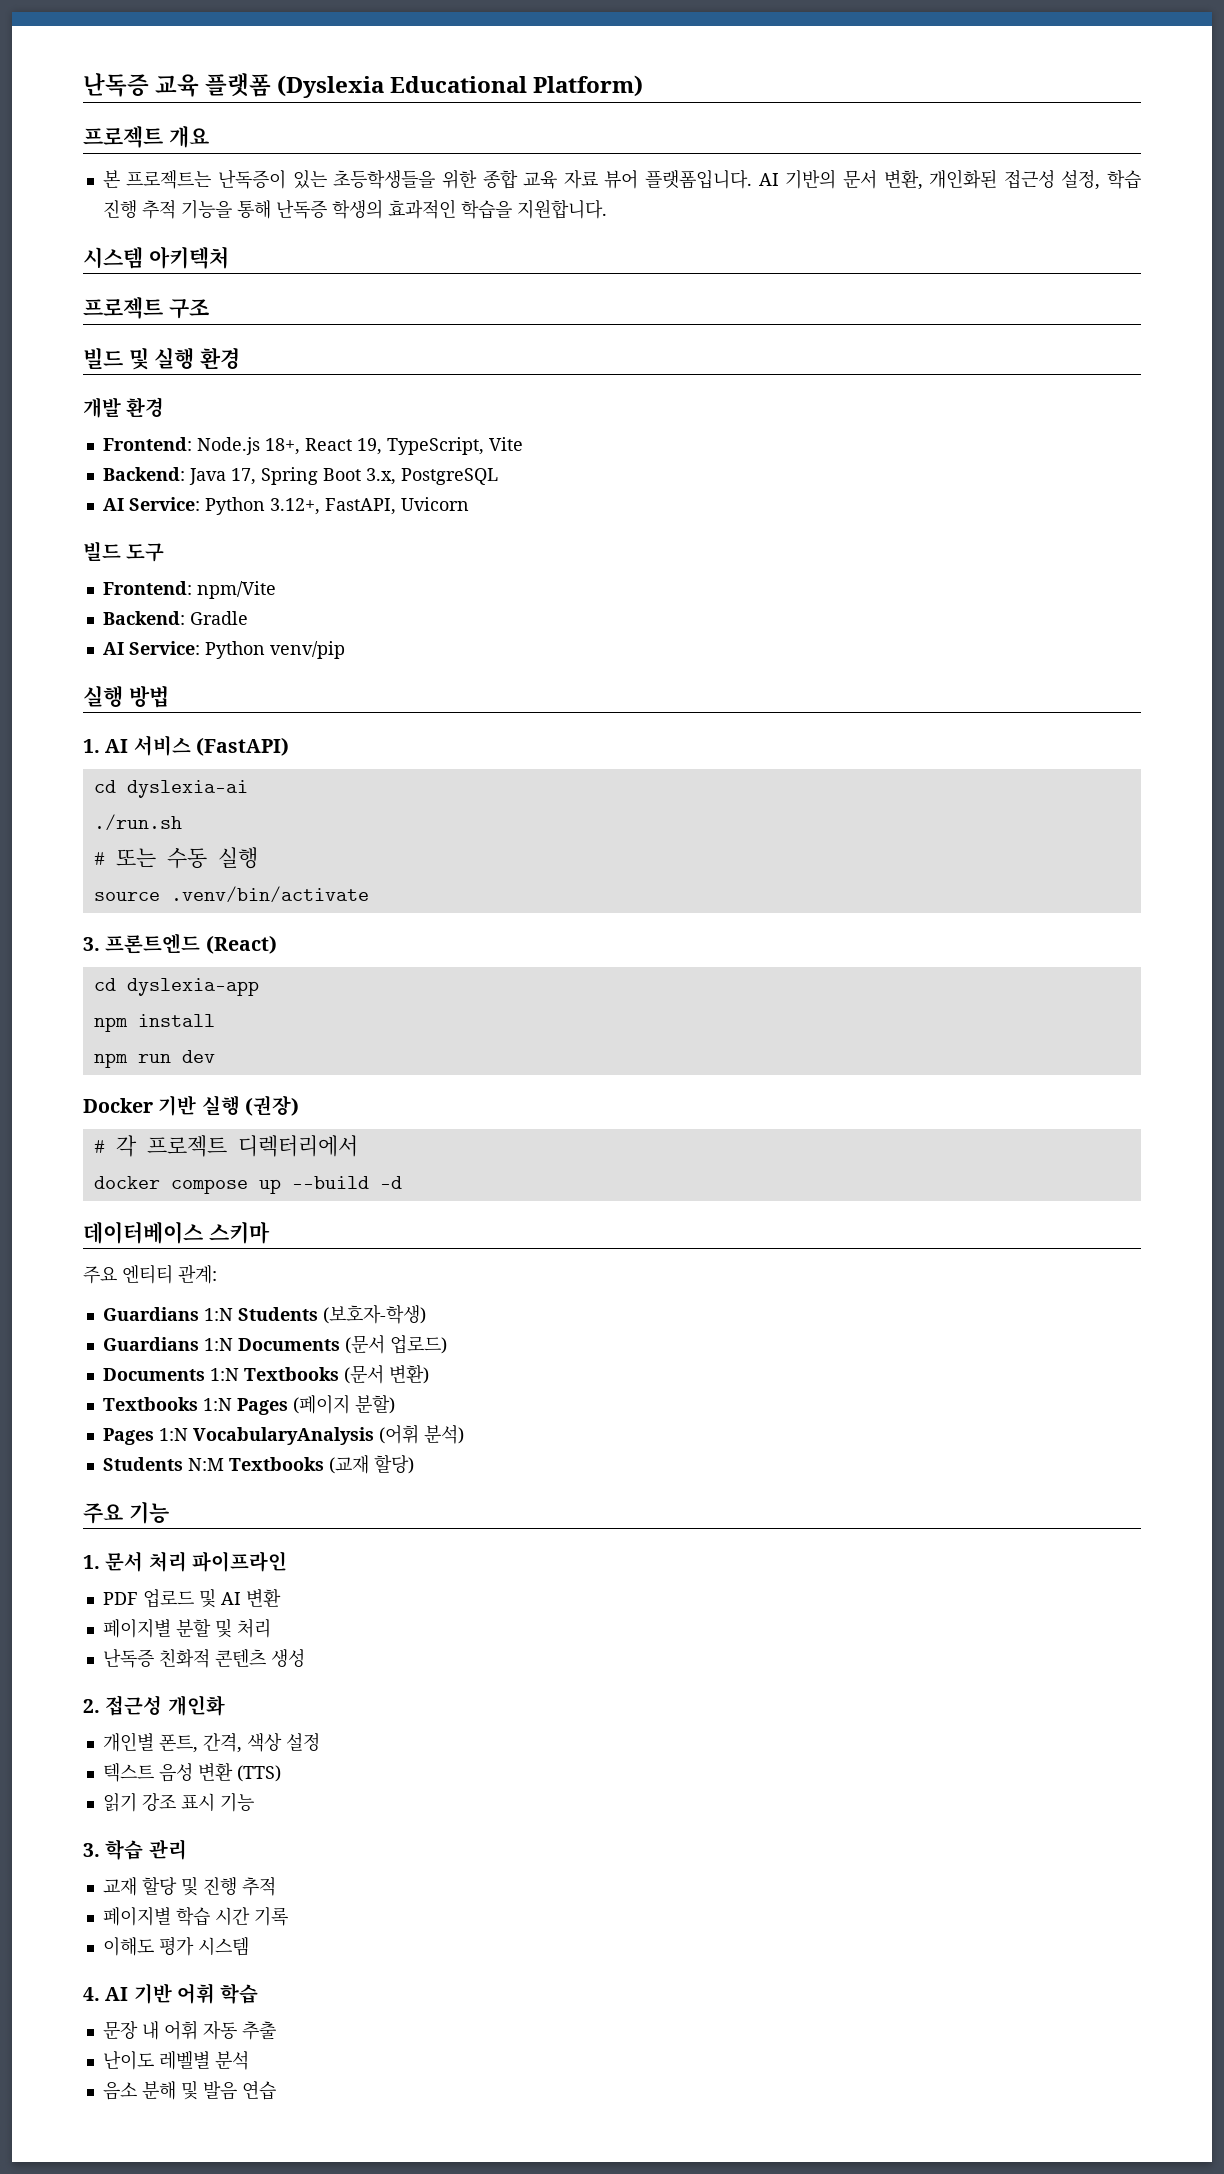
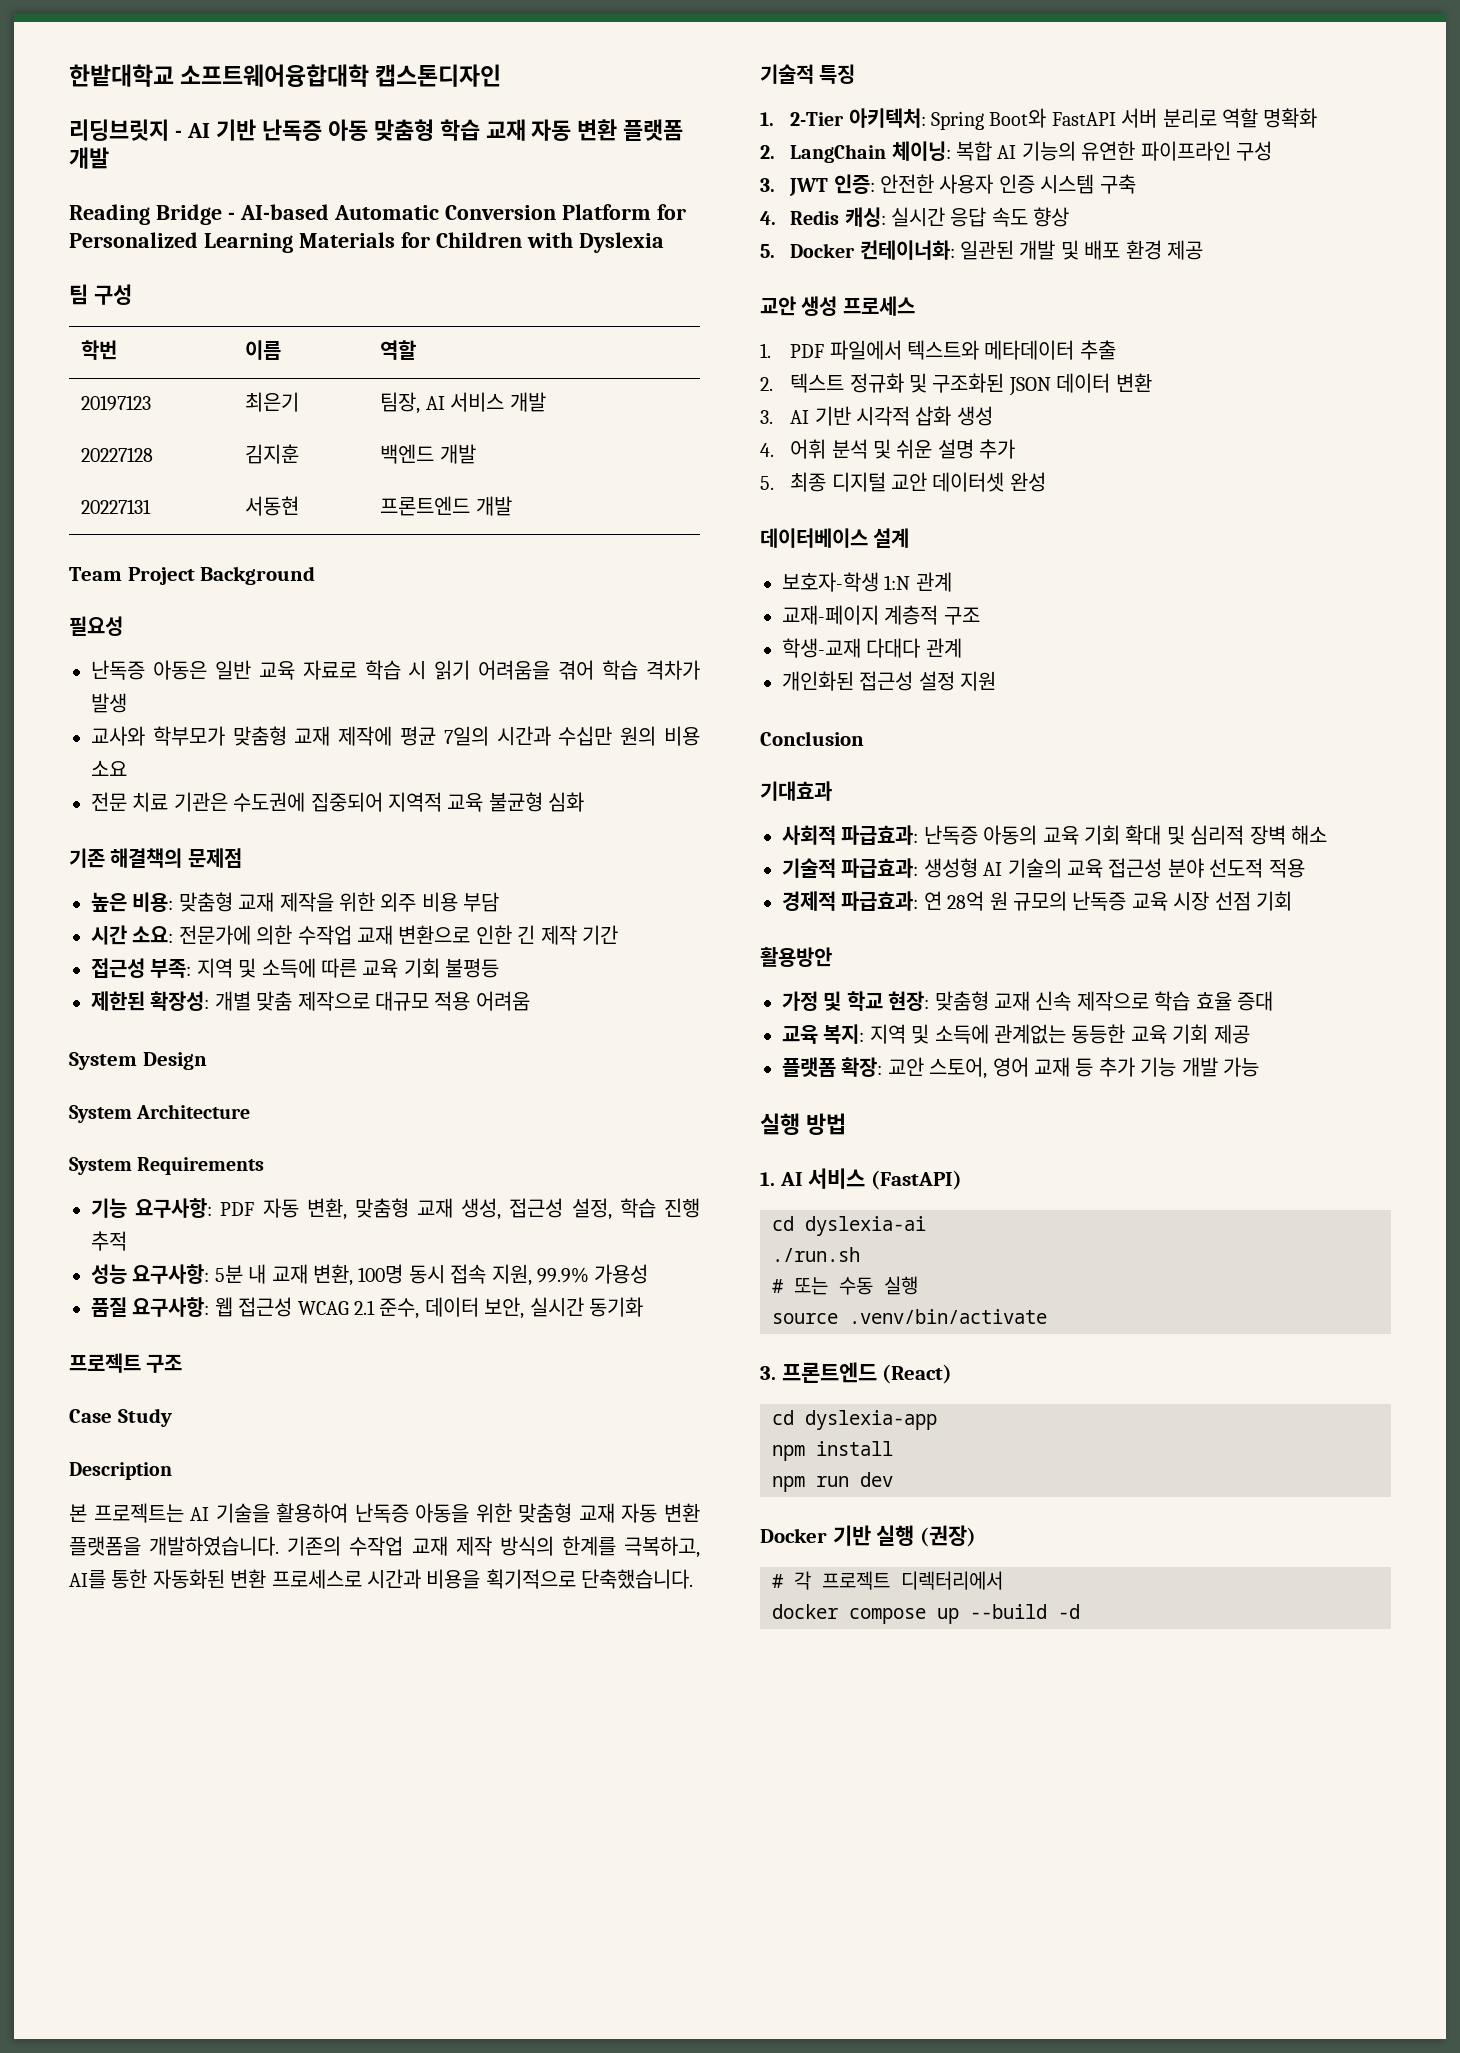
[83,73,644,98] [83,126,209,148] [102,169,998,190] 난독증 교육 플랫폼 (Dyslexia Educational Platform) // 프로젝트 개요 // 본 프로젝트는 난독증이 있는 초등학생들을 위한 종합 교육 자료 뷰어 플랫폼입니다. AI 기반의 문서 변환, 개인화된 -> [69,64,502,87] [69,119,684,141] [69,147,109,169] [69,204,686,225] [69,232,664,253] [69,284,132,305] [81,340,118,360] [245,340,282,360] [380,340,417,360] [81,395,152,411] [245,392,300,412] [380,392,546,414] [81,447,154,462] [245,444,300,464] [380,444,476,464] [81,499,152,514] [245,496,300,516] [380,496,512,516] [69,566,316,585] [69,616,123,636] [91,660,700,680] [91,693,127,713] [91,726,700,746] [91,760,127,777] [91,792,585,812] [69,848,242,868] [91,892,500,912] [91,925,618,945] [91,958,500,978] [91,991,530,1011] [69,1052,207,1070] [69,1104,251,1123] [69,1157,265,1175] [91,1198,502,1220] 한밭대학교 소프트웨어융합대학 캡스톤디자인 // 리딩브릿지 - AI 기반 난독증 아동 맞춤형 학습 교재 자동 변환 플랫폼 개발 // Reading Bridge - AI-based Automatic Conversion Platform for Personalized Learning Materials for Children with Dyslexia // 팀 구성 // 학번 | 이름 | 역할 // 20197123 | 최은기 | 팀장, AI 서비스 개발 // 20227128 | 김지훈 | 백엔드 개발 // 20227131 | 서동현 | 프론트엔드 개발 // Team Project Background // 필요성 // 난독증 아동은 일반 교육 자료로 학습 시 읽기 어려움을 겪어 학습 격차가 발생 // 교사와 학부모가 맞춤형 교재 제작에 평균 7일의 시간과 수십만 원의 비용 소요 // 전문 치료 기관은 수도권에 집중되어 지역적 교육 불균형 심화 // 기존 해결책의 문제점 // 높은 비용: 맞춤형 교재 제작을 위한 외주 비용 부담 // 시간 소요: 전문가에 의한 수작업 교재 변환으로 인한 긴 제작 기간 // 접근성 부족: 지역 및 소득에 따른 교육 기회 불평등 // 제한된 확장성: 개별 맞춤 제작으로 대규모 적용 어려움 // System Design // System Architecture // System Requirements // 기능 요구사항: PDF 자동 변환, 맞춤형 교재 생성,
[180,199,607,219] [83,246,229,269] [83,297,209,319] [83,347,241,370] [83,397,165,418] [102,437,523,455] [102,467,498,485] [102,497,469,515] [83,541,165,562] [102,581,276,599] [102,611,248,625] [102,641,345,659] 기능을 통해 난독증 학생의 효과적인 학습을 지원합니다. // 시스템 아키텍처 // 프로젝트 구조 // 빌드 및 실행 환경 // 개발 환경 // Frontend: Node.js 18+, React 19, TypeScript, Vite // Backend: Java 17, Spring Boot 3.x, PostgreSQL // AI Service: Python 3.12+, FastAPI, Uvicorn // 빌드 도구 // Frontend: npm/Vite // Backend: Gradle // AI Service: Python venv/pip -> [91,1264,649,1286] [91,1297,643,1319] [69,1353,183,1373] [69,1408,172,1427] [69,1462,172,1480] [69,1503,700,1523] [69,1536,700,1558] [69,1569,694,1589] [760,64,856,84] [760,108,1318,130] [760,141,1273,163] [760,174,1136,196] [760,207,1070,227] [760,240,1204,260] [760,296,915,316] [760,340,1116,360] [760,373,1152,396] [760,406,993,426] [760,439,1016,459] [760,472,1046,492] [760,528,910,548] [782,572,952,592] [782,605,980,625] [782,638,962,658] [782,671,997,691] [760,731,864,746] [760,781,832,801] [782,825,1327,845] [782,858,1305,878] [782,891,1292,911] [760,947,832,967] [782,991,1273,1011] [782,1024,1250,1044] [782,1057,1259,1079] // 성능 요구사항: 5분 내 교재 변환, 100명 동시 접속 지원, 99.9% 가용성 // 품질 요구사항: 웹 접근성 WCAG 2.1 준수, 데이터 보안, 실시간 동기화 // 프로젝트 구조 // Case Study // Description // 본 프로젝트는 AI 기술을 활용하여 난독증 아동을 위한 맞춤형 교재 자동 변환 플랫폼을 개발하였습니다. 기존의 수작업 교재 제작 방식의 한계를 극복하고, AI를 통한 자동화된 변환 프로세스로 시간과 비용을 획기적으로 단축했습니다. // 기술적 특징 // 1. 2-Tier 아키텍처: Spring Boot와 FastAPI 서버 분리로 역할 명확화 // 2. LangChain 체이닝: 복합 AI 기능의 유연한 파이프라인 구성 // 3. JWT 인증: 안전한 사용자 인증 시스템 구축 // 4. Redis 캐싱: 실시간 응답 속도 향상 // 5. Docker 컨테이너화: 일관된 개발 및 배포 환경 제공 // 교안 생성 프로세스 // 1. PDF 파일에서 텍스트와 메타데이터 추출 // 2. 텍스트 정규화 및 구조화된 JSON 데이터 변환 // 3. AI 기반 시각적 삽화 생성 // 4. 어휘 분석 및 쉬운 설명 추가 // 5. 최종 디지털 교안 데이터셋 완성 // 데이터베이스 설계 // 보호자-학생 1:N 관계 // 교재-페이지 계층적 구조 // 학생-교재 다대다 관계 // 개인화된 접근성 설정 지원 // Conclusion // 기대효과 // 사회적 파급효과: 난독증 아동의 교육 기회 확대 및 심리적 장벽 해소 // 기술적 파급효과: 생성형 AI 기술의 교육 접근성 분야 선도적 적용 // 경제적 파급효과: 연 28억 원 규모의 난독증 교육 시장 선점 기회 // 활용방안 // 가정 및 학교 현장: 맞춤형 교재 신속 제작으로 학습 효율 증대 // 교육 복지: 지역 및 소득에 관계없는 동등한 교육 기회 제공 // 플랫폼 확장: 교안 스토어, 영어 교재 등 추가 기능 개발 가능
[83,1221,270,1244] [83,1265,217,1284] [102,1304,426,1324] [102,1335,447,1354] [102,1365,429,1384] [102,1394,395,1415] [102,1424,464,1445] [102,1455,414,1474] [83,1501,169,1524] [83,1551,287,1572] [102,1589,281,1608] [102,1618,271,1638] [102,1649,305,1668] [83,1695,225,1716] [102,1732,320,1753] [102,1763,281,1782] [102,1792,254,1812] [83,1839,187,1860] [102,1877,276,1896] [102,1906,288,1926] [102,1936,249,1956] [83,1983,259,2004] [102,2020,276,2040] [102,2051,249,2070] [102,2081,276,2100] // 데이터베이스 스키마 // 주요 엔티티 관계: // Guardians 1:N Students (보호자-학생) // Guardians 1:N Documents (문서 업로드) // Documents 1:N Textbooks (문서 변환) // Textbooks 1:N Pages (페이지 분할) // Pages 1:N VocabularyAnalysis (어휘 분석) // Students N:M Textbooks (교재 할당) // 주요 기능 // 1. 문서 처리 파이프라인 // PDF 업로드 및 AI 변환 // 페이지별 분할 및 처리 // 난독증 친화적 콘텐츠 생성 // 2. 접근성 개인화 // 개인별 폰트, 간격, 색상 설정 // 텍스트 음성 변환 (TTS) // 읽기 강조 표시 기능 // 3. 학습 관리 // 교재 할당 및 진행 추적 // 페이지별 학습 시간 기록 // 이해도 평가 시스템 // 4. AI 기반 어휘 학습 // 문장 내 어휘 자동 추출 // 난이도 레벨별 분석 // 음소 분해 및 발음 연습 -> (1080, 1611) none

